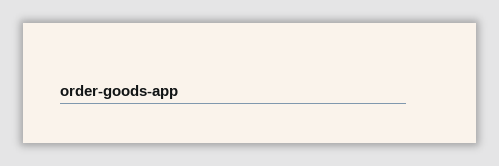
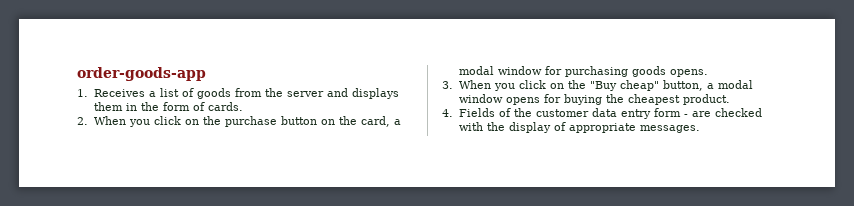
(178, 92) none -> [77,88,400,99] [94,102,244,111] [77,116,402,127] [459,66,709,77] [442,80,754,91] [459,94,731,105] [442,108,763,119] [459,122,701,133] // 1. Receives a list of goods from the server and displays them in the form of cards. // 2. When you click on the purchase button on the card, a modal window for purchasing goods opens. // 3. When you click on the "Buy cheap" button, a modal window opens for buying the cheapest product. // 4. Fields of the customer data entry form - are checked with the display of appropriate messages.

